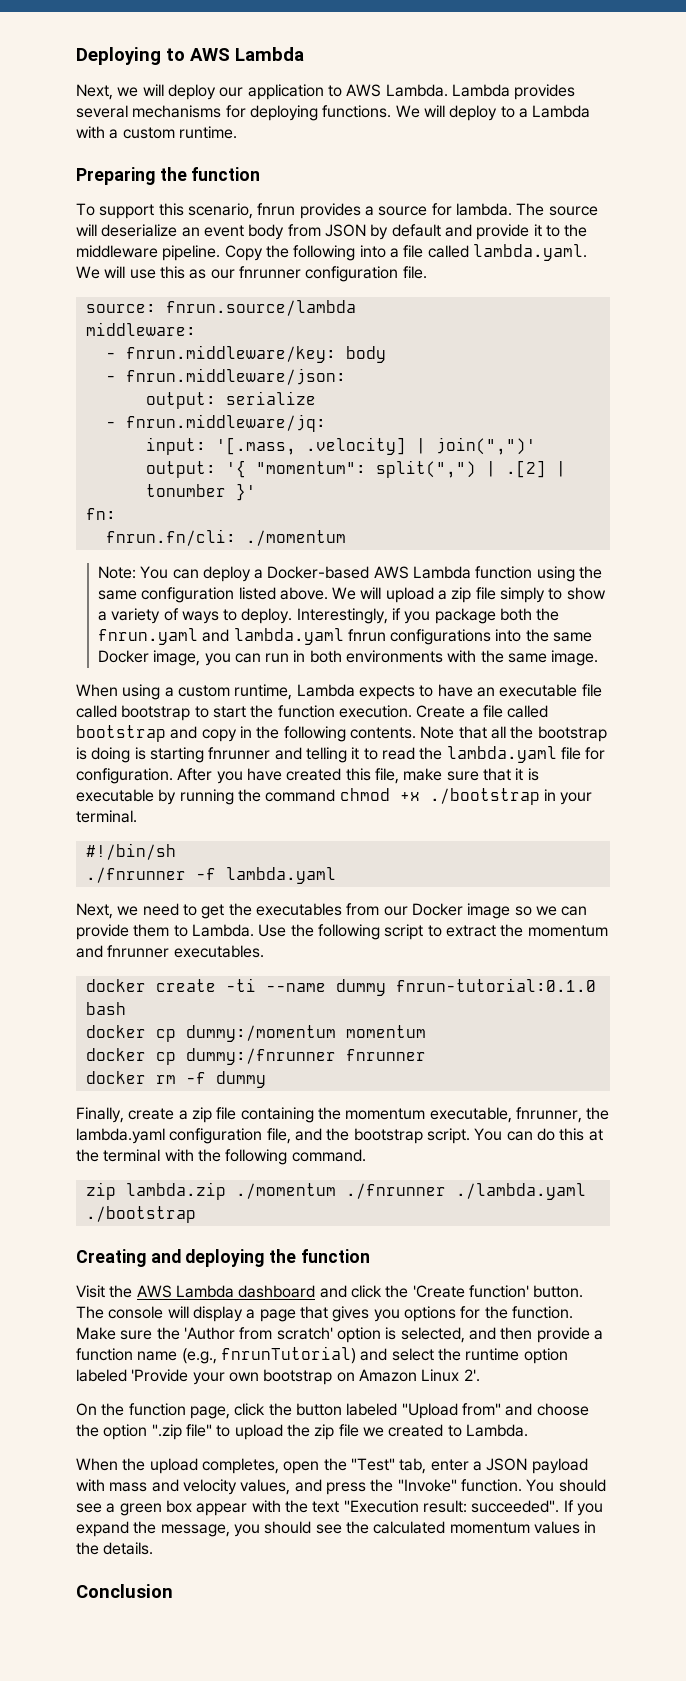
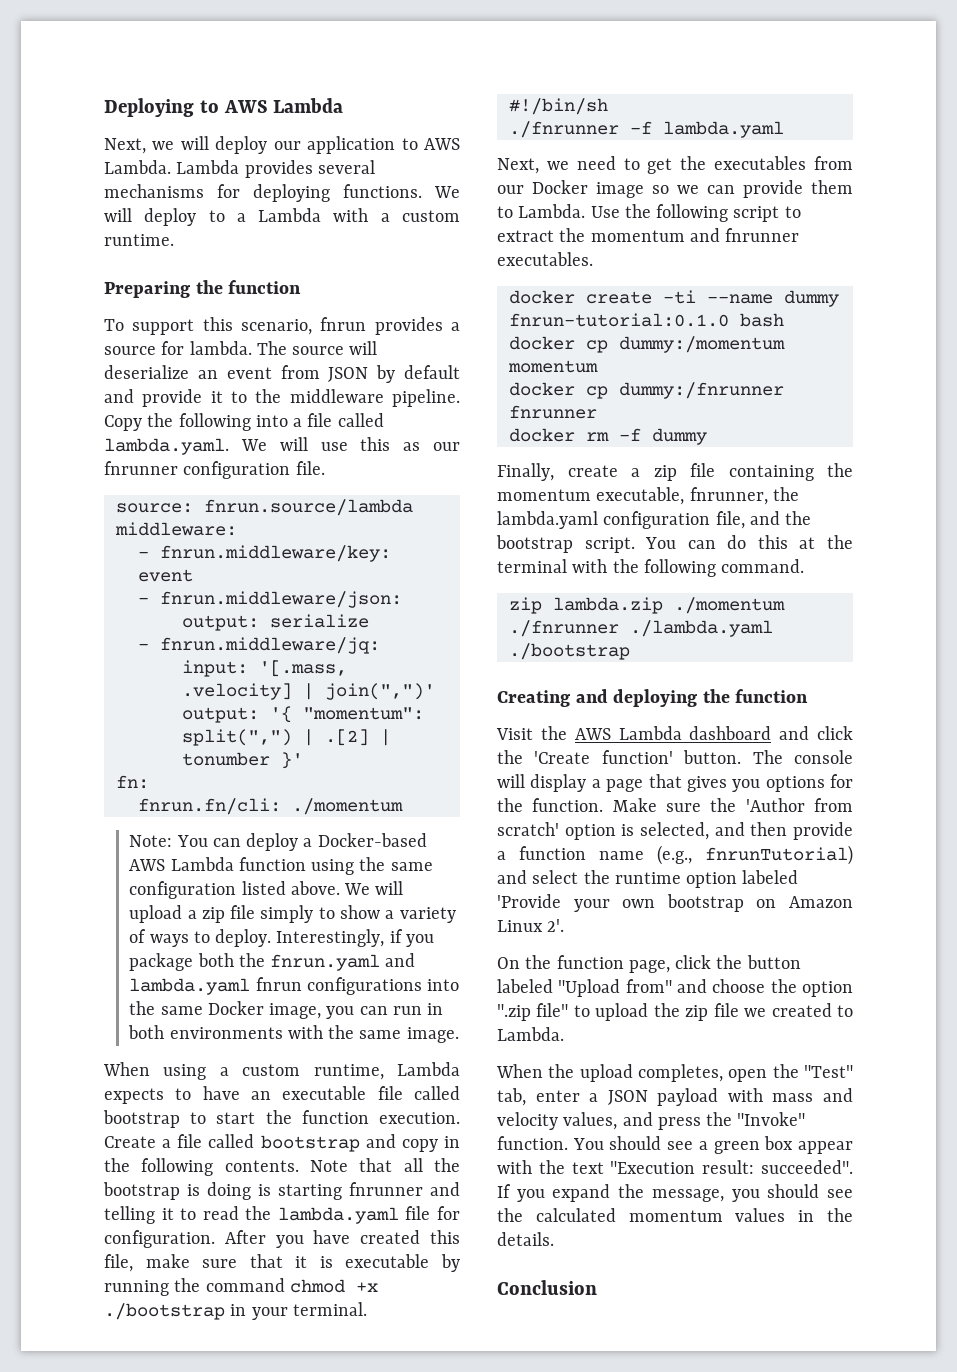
[248,224,285,240] body -> (272, 373) none
[345,346,386,363] body -> [137,569,193,582] event

